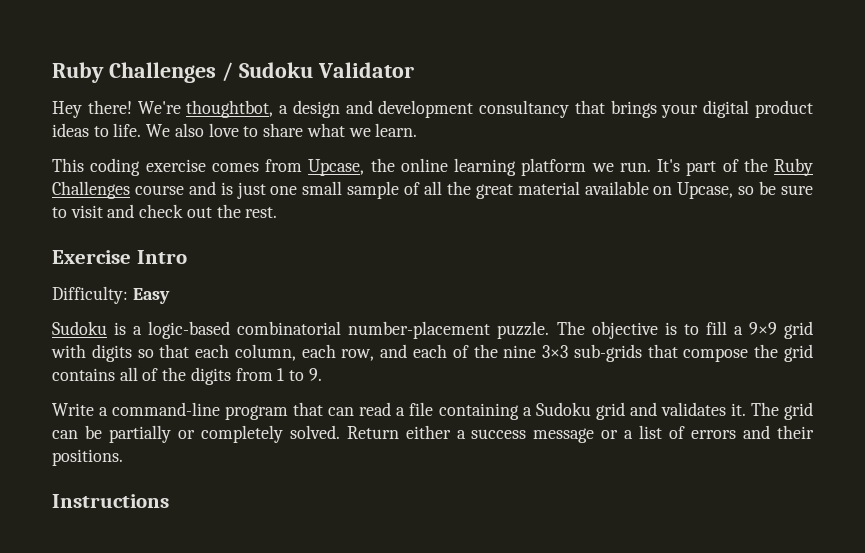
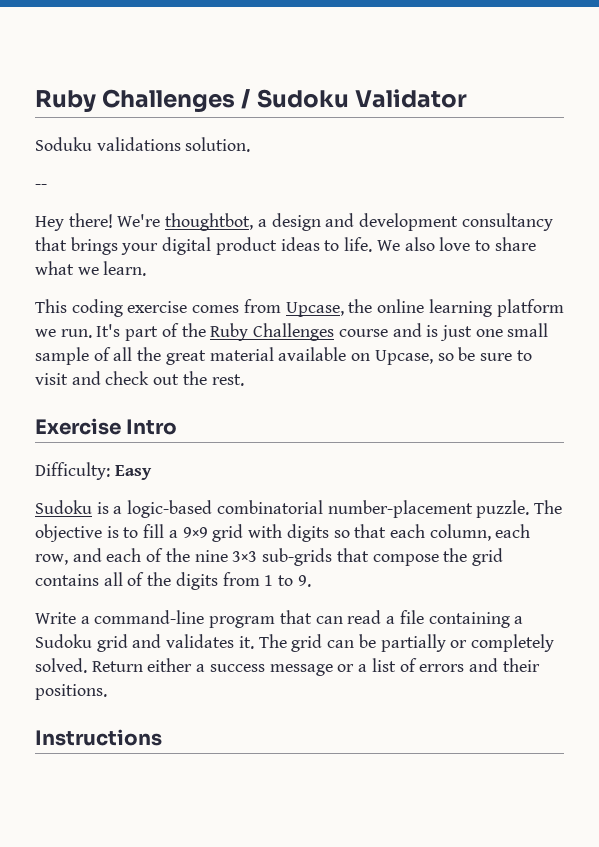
(414, 70) none -> [35,137,251,152] [35,184,47,189] // Soduku validations solution. // --

